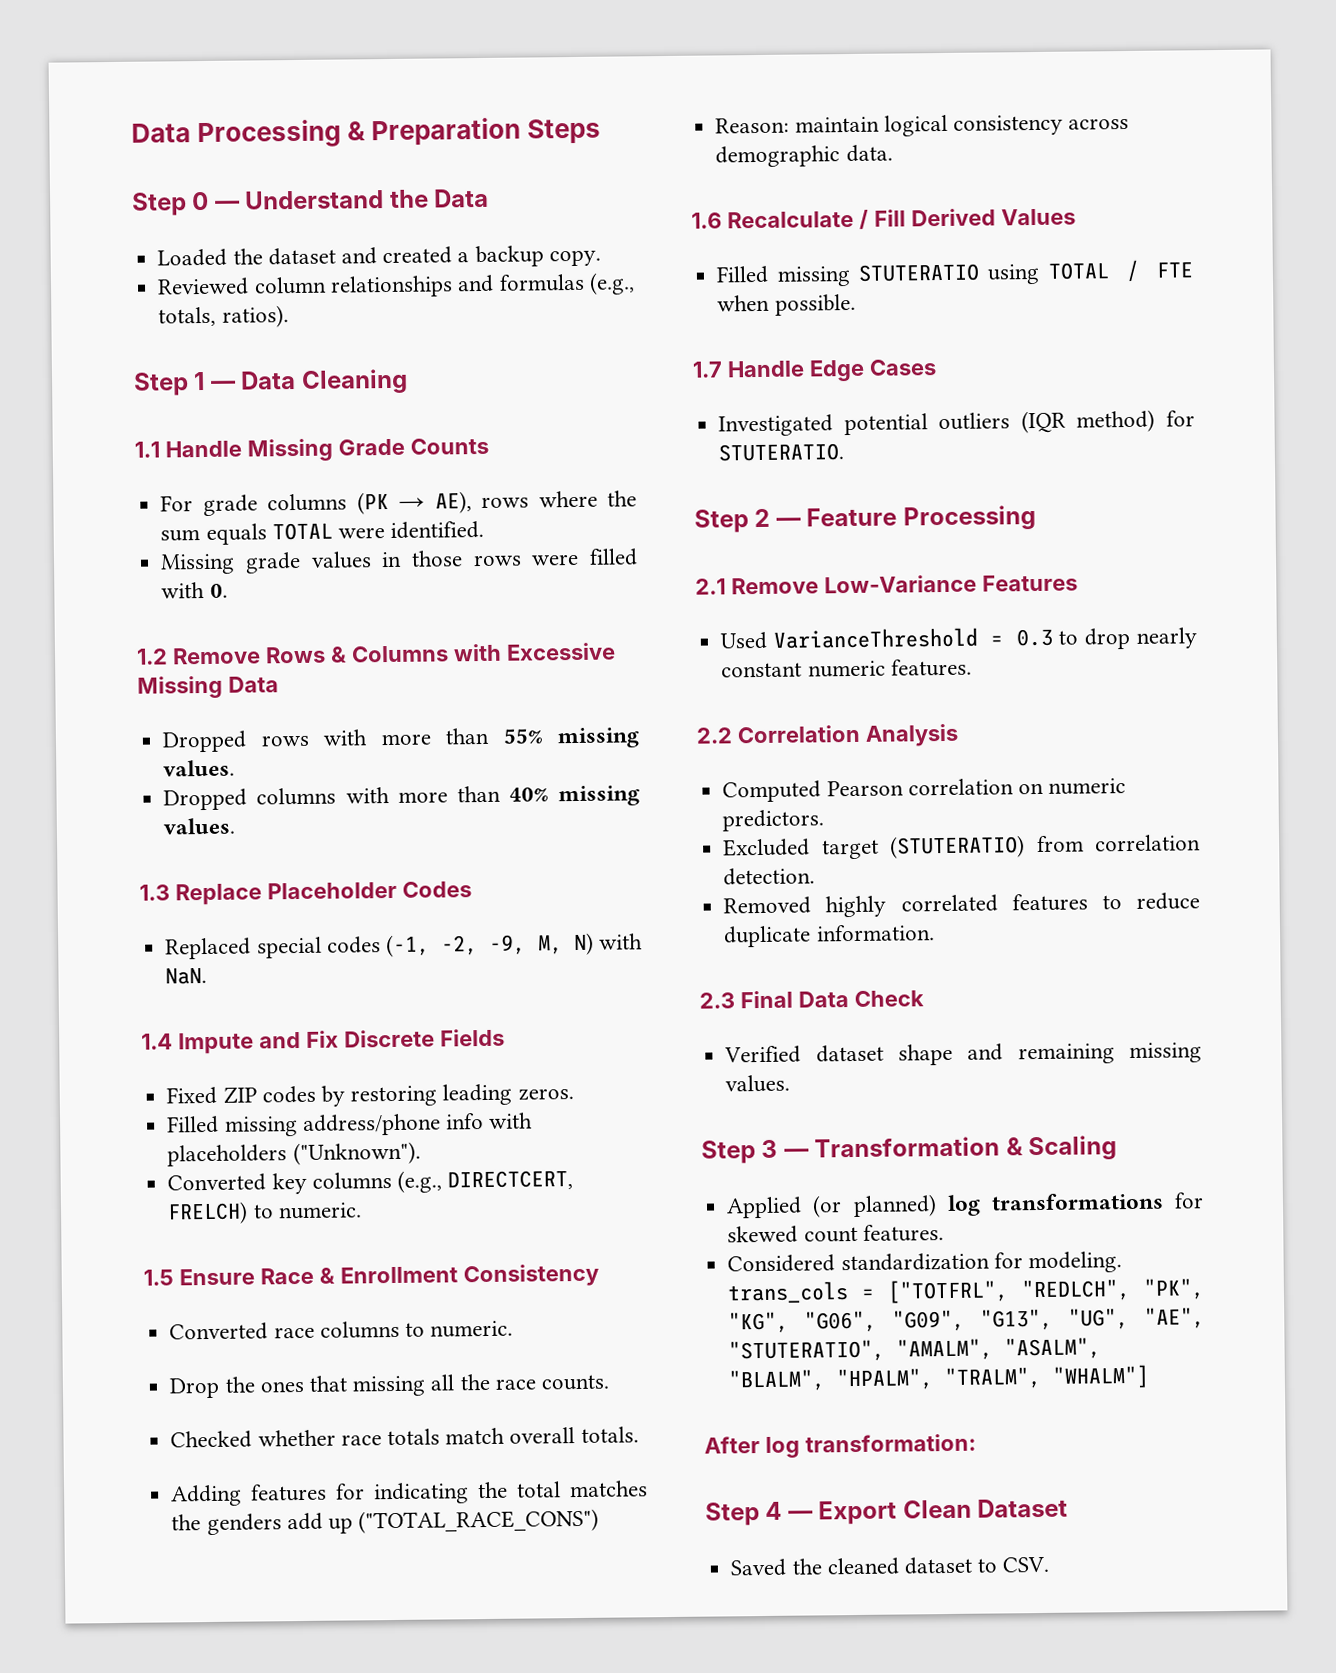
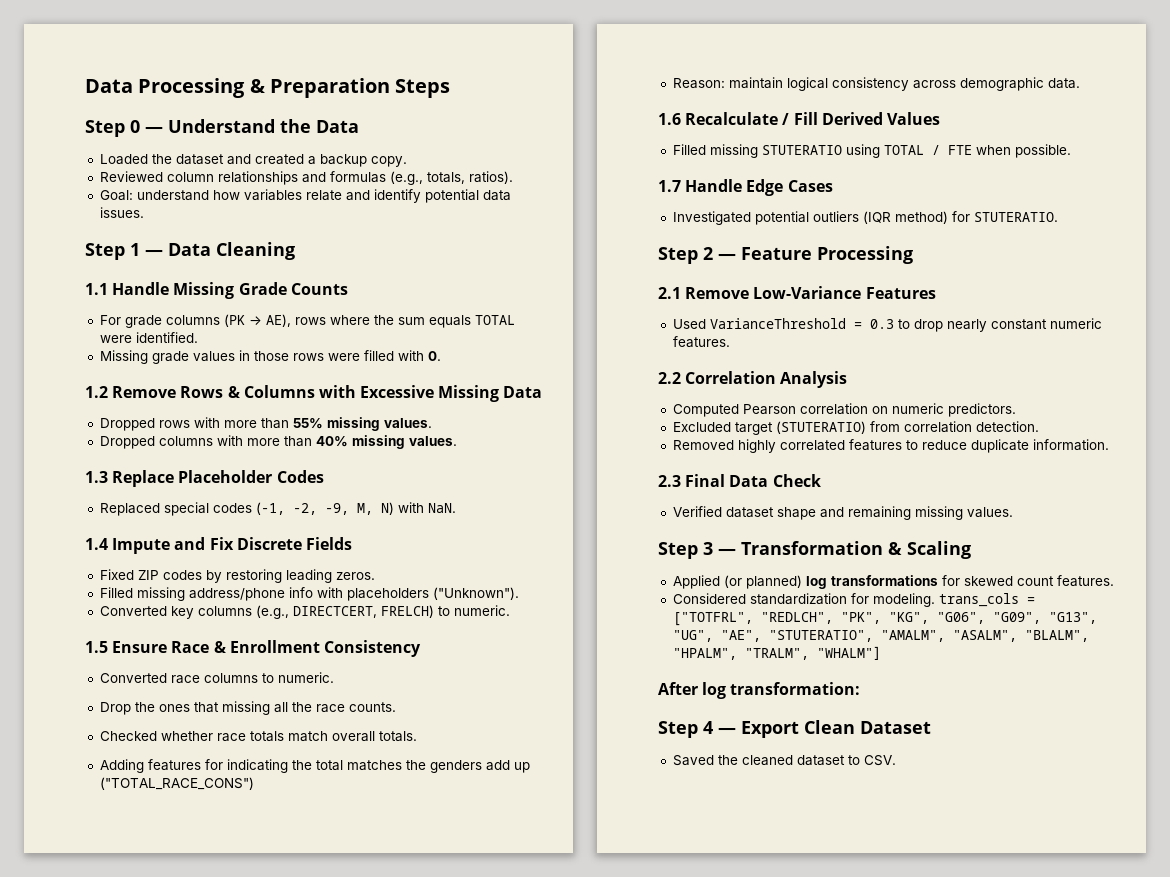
(289, 316) none -> [99,189,511,203] [99,207,144,218] // Goal: understand how variables relate and identify potential data issues.

